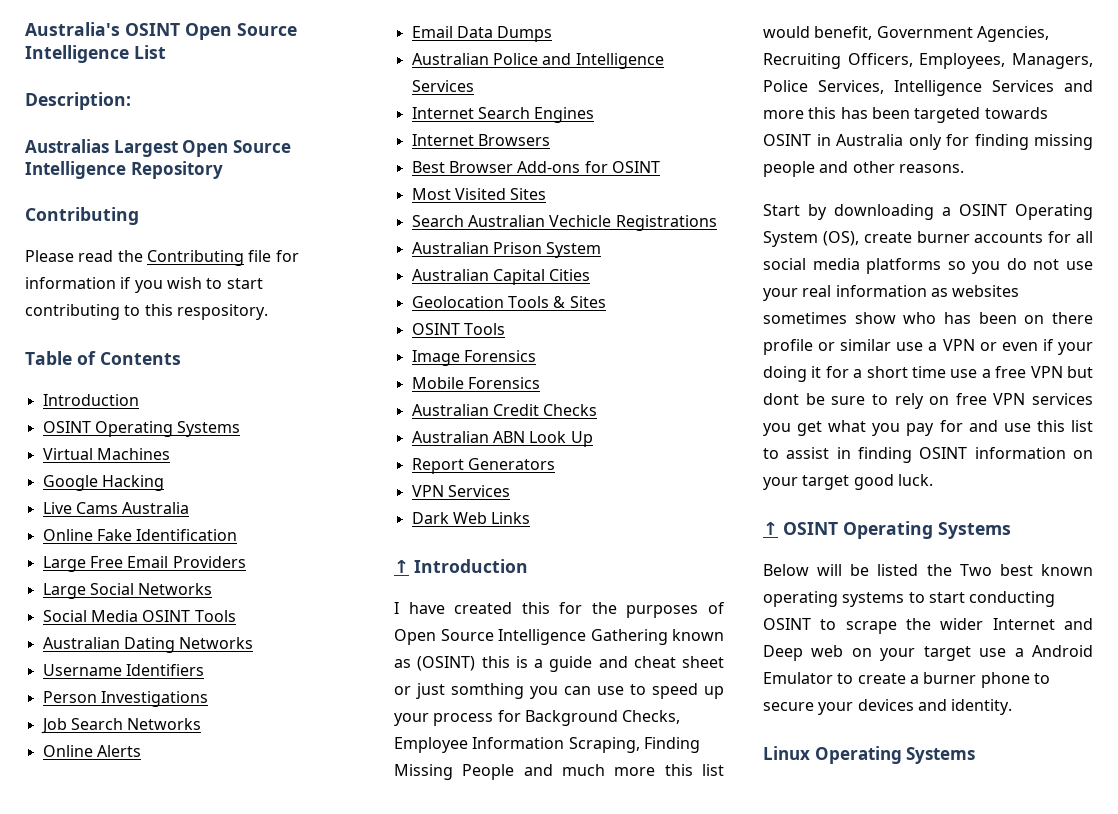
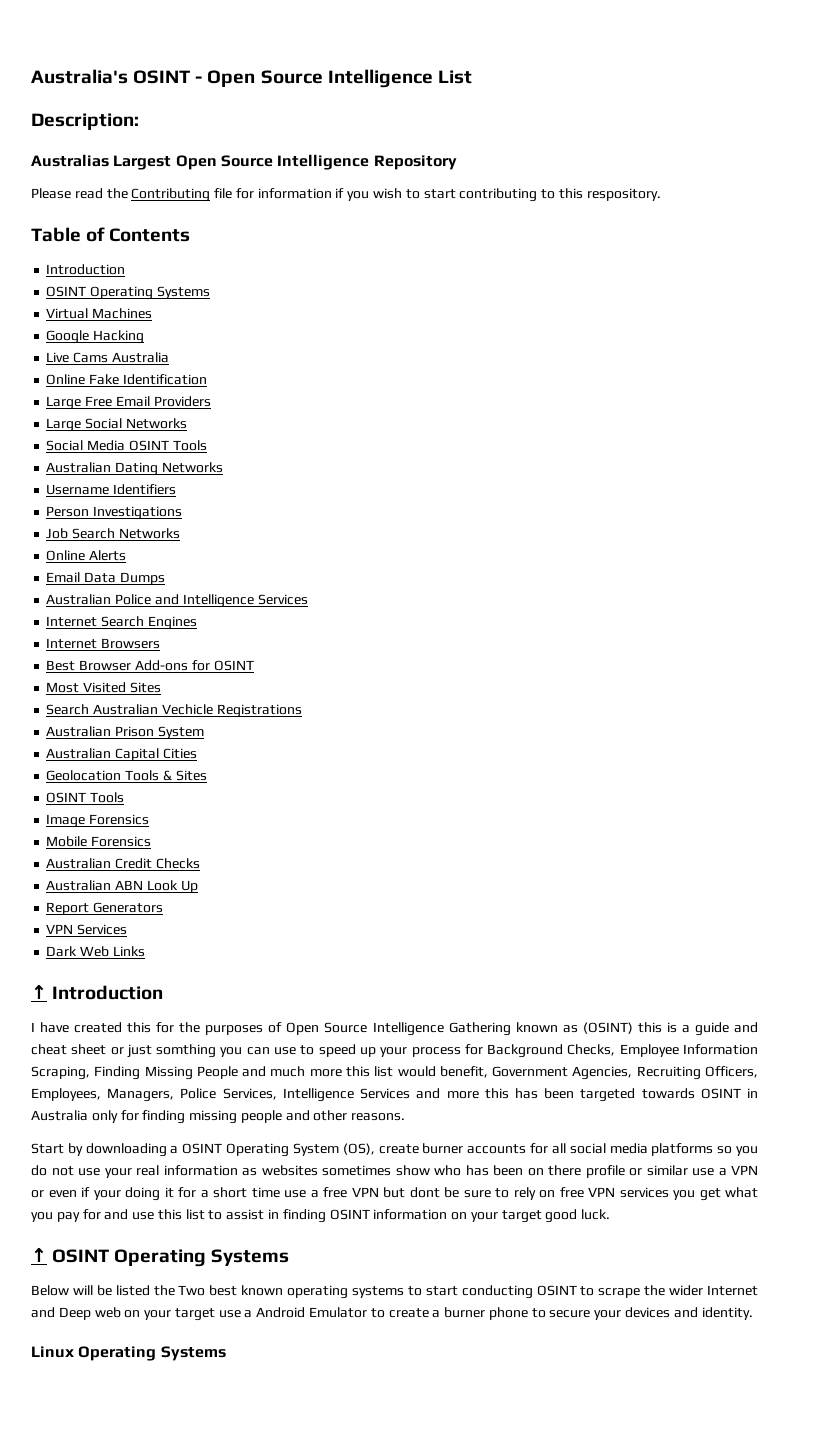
(180, 29) none -> [195,76,203,83] -
[25,207,139,225] // Contributing -> (457, 162) none

